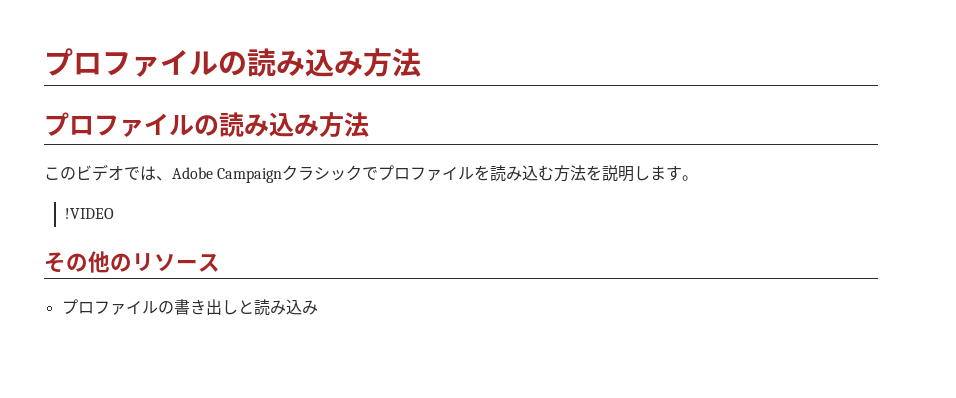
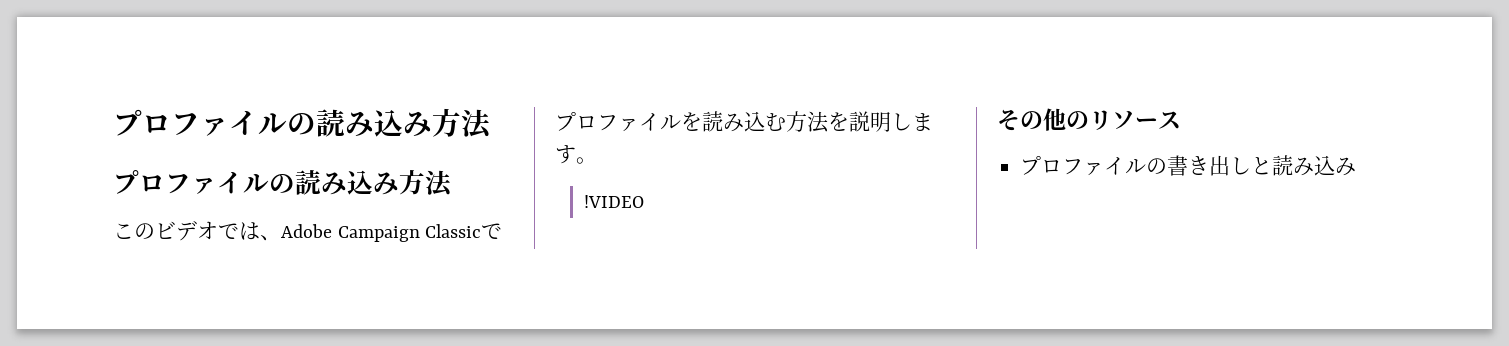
[282,165,363,181] クラシック -> [425,224,482,238] Classic

